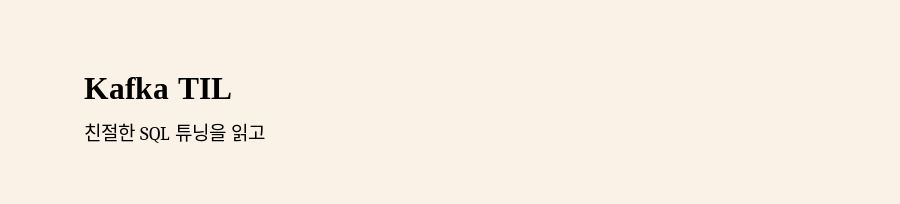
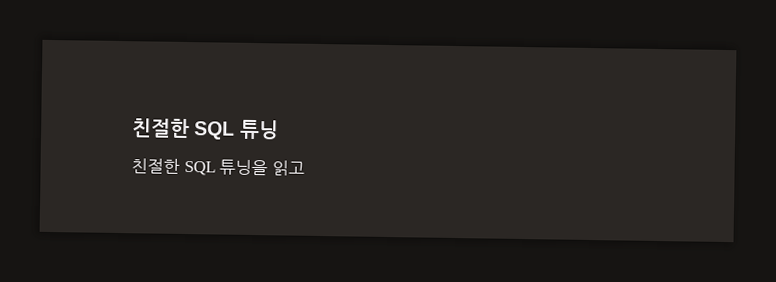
[84,77,232,99] Kafka TIL -> [132,118,279,140] 친절한 SQL 튜닝

